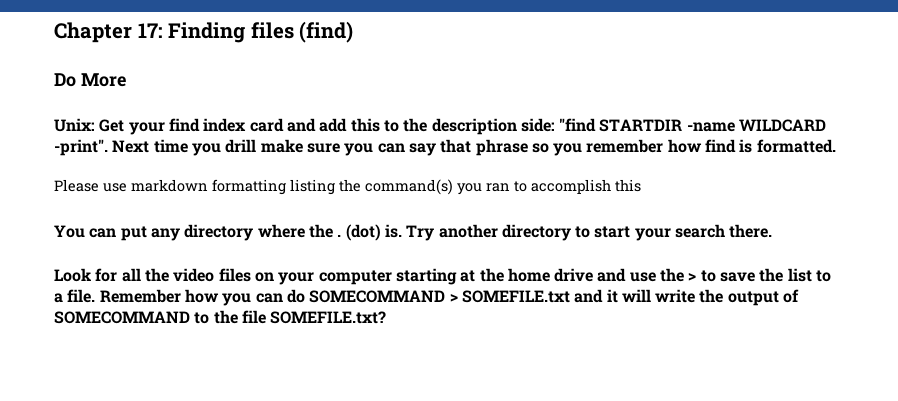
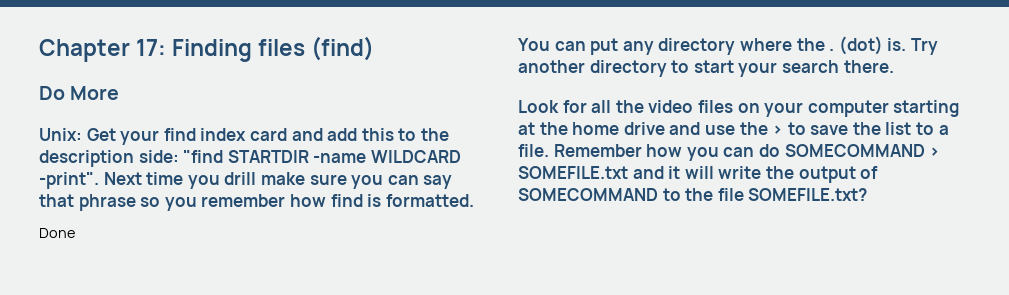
[54,179,641,195] Please use markdown formatting listing the command(s) you ran to accomplish this -> [39,228,75,238] Done

